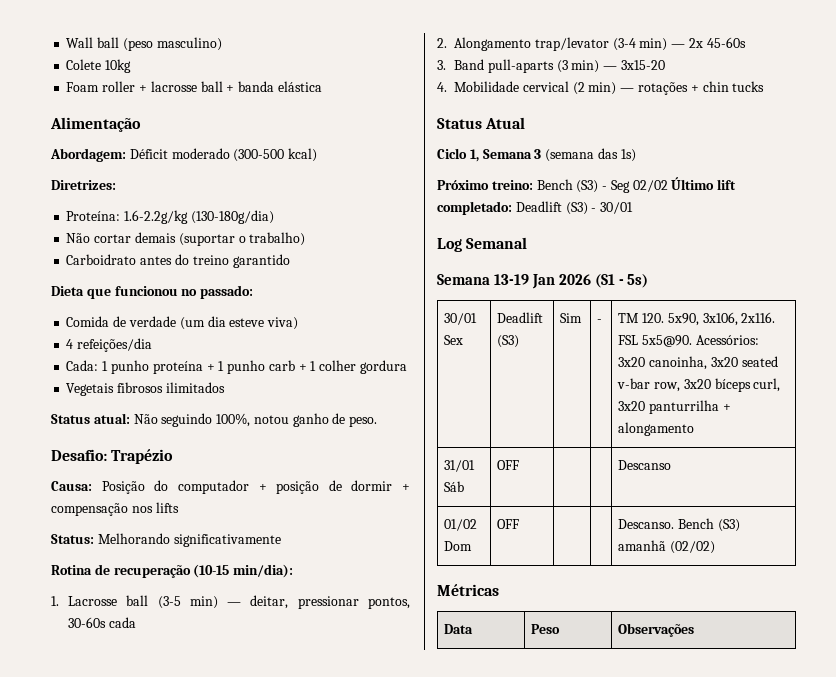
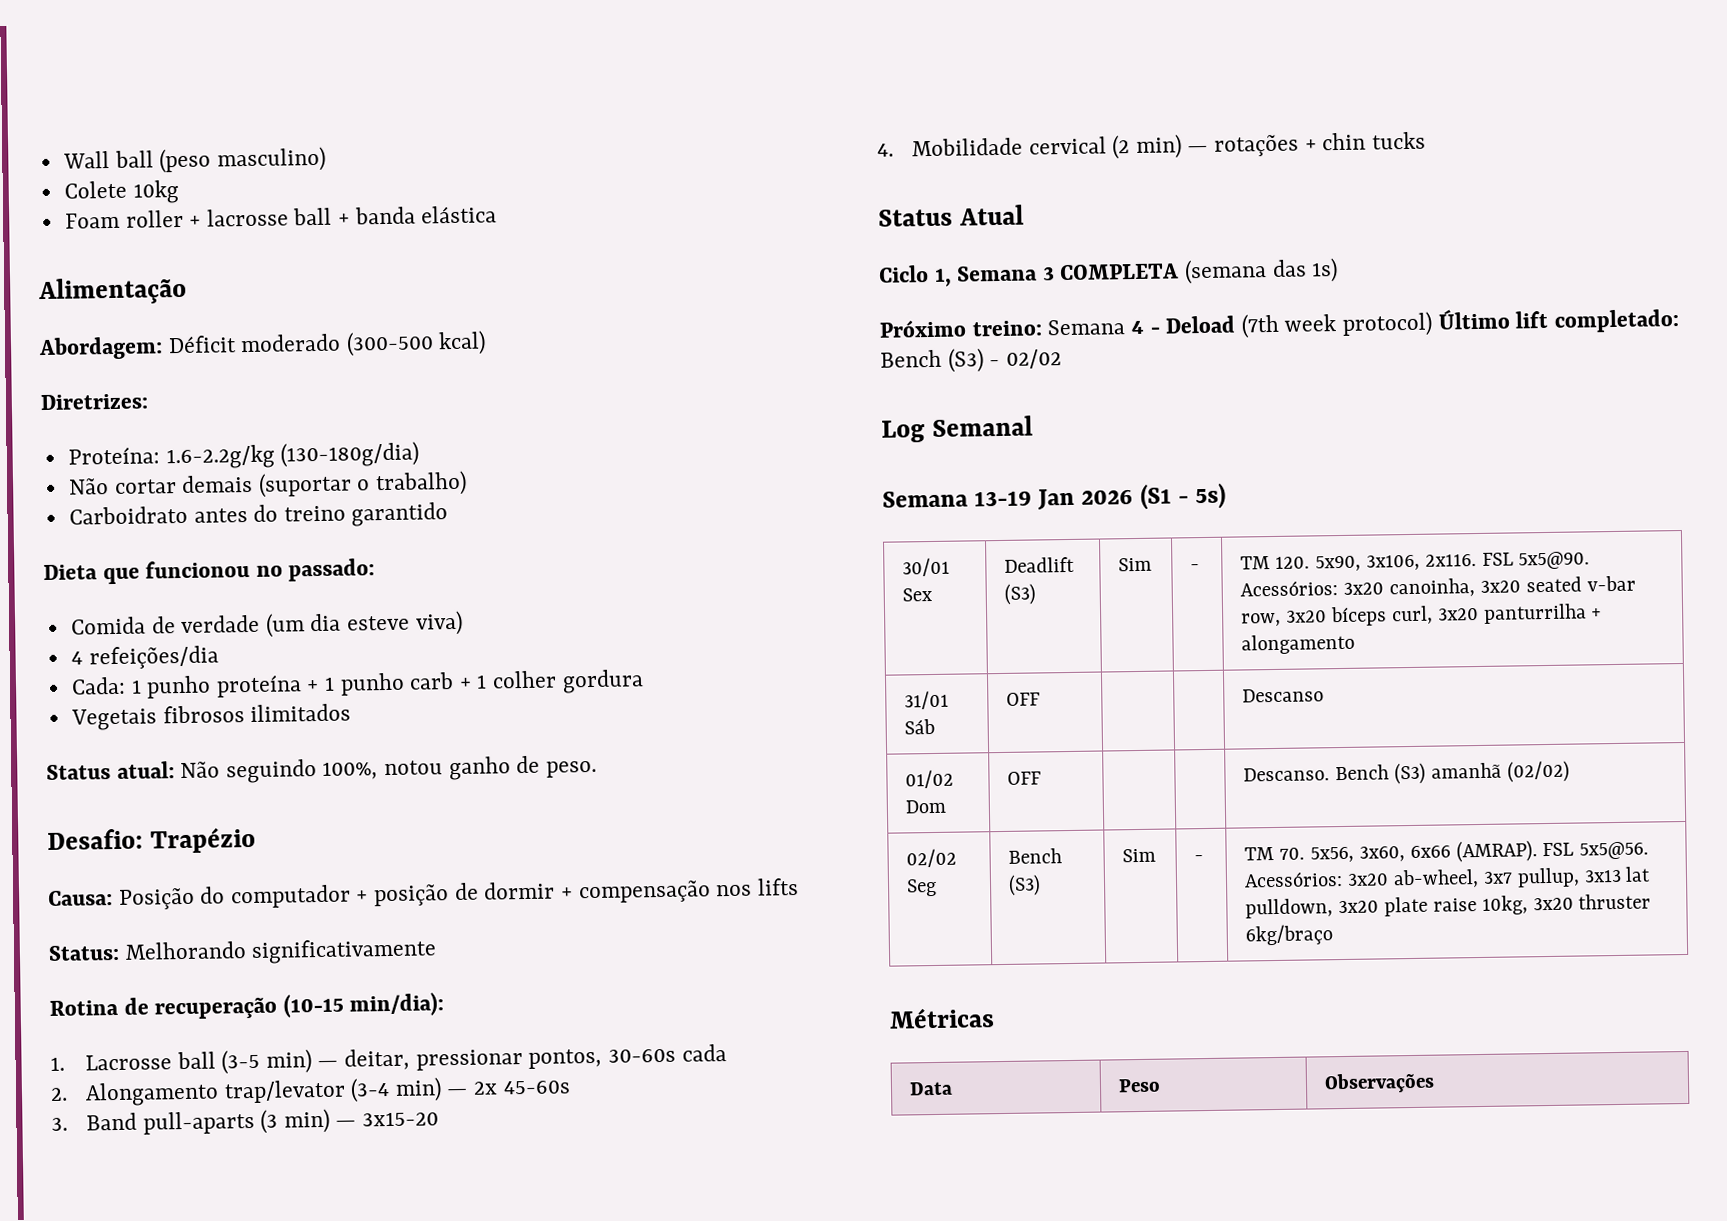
(542, 154) none -> [1059,263,1180,281] COMPLETA
(533, 185) none -> [1047,308,1679,339] Semana 4 - Deload (7th week protocol) Último lift completado:
[610,177,737,193] [437,201,634,215] Seg 02/02 Último lift completado: Deadlift (S3) - 30/01 -> [1005,349,1062,369] 02/02
(716, 547) none -> [905,848,957,868] [905,878,937,897] [1007,848,1062,864] [1007,874,1041,896] [1121,848,1156,863] [1193,855,1204,862] [1243,840,1650,863] [1243,866,1652,889] [1244,893,1652,919] [1244,924,1333,946] // 02/02 Seg | Bench (S3) | Sim | - | TM 70. 5x56, 3x60, 6x66 (AMRAP). FSL 5x5@56. Acessórios: 3x20 ab-wheel, 3x7 pullup, 3x13 lat pulldown, 3x20 plate raise 10kg, 3x20 thruster 6kg/braço

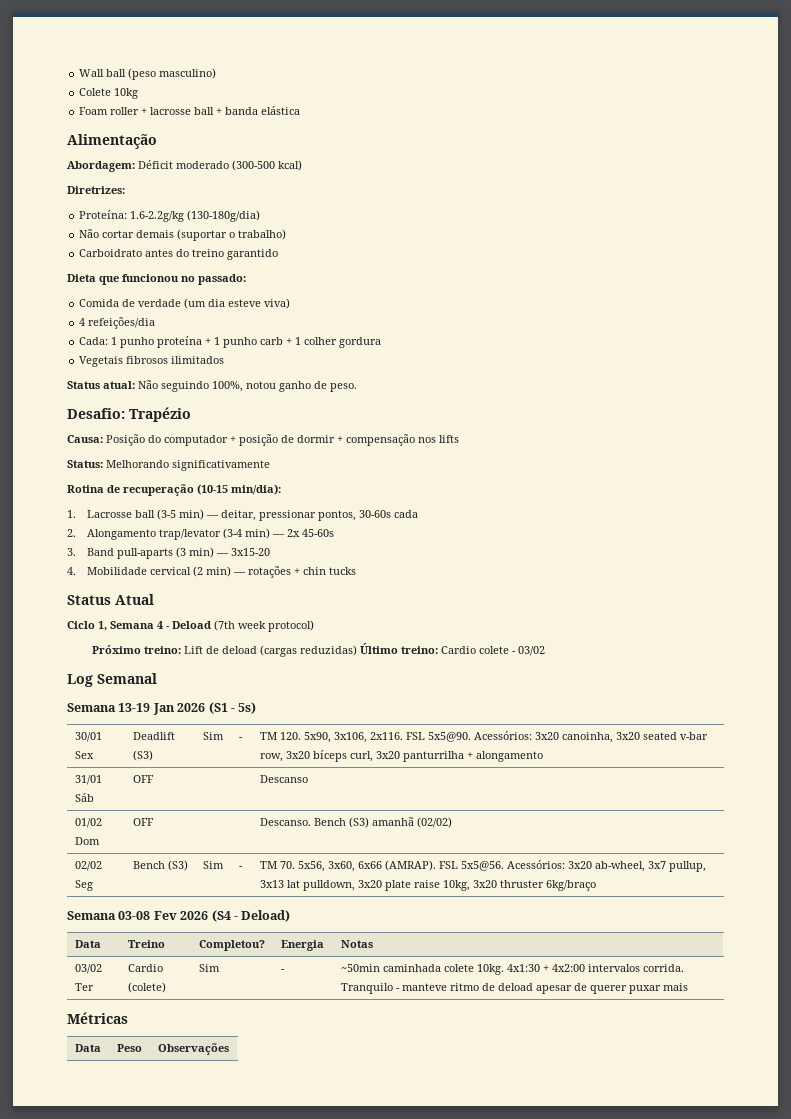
[1041,258,1339,285] [879,319,1126,338] 3 COMPLETA (semana das 1s) // Próximo treino: Semana -> (154, 625) none
[1437,308,1679,333] [880,348,1062,373] Último lift completado: Bench (S3) - 02/02 -> [91,643,545,657] // Próximo treino: Lift de deload (cargas reduzidas) Último treino: Cardio colete - 03/02
(1333, 935) none -> [67,910,291,922] [74,940,101,948] [127,940,165,948] [198,940,265,951] [280,940,324,951] [340,940,373,948] [74,964,102,974] [74,983,94,991] [127,964,163,972] [127,982,166,993] [198,964,220,972] [280,969,285,972] [340,964,684,975] [340,983,688,994] // Semana 03-08 Fev 2026 (S4 - Deload) // Data | Treino | Completou? | Energia | Notas // 03/02 Ter | Cardio (colete) | Sim | - | ~50min caminhada colete 10kg. 4x1:30 + 4x2:00 intervalos corrida. Tranquilo - manteve ritmo de deload apesar de querer puxar mais

